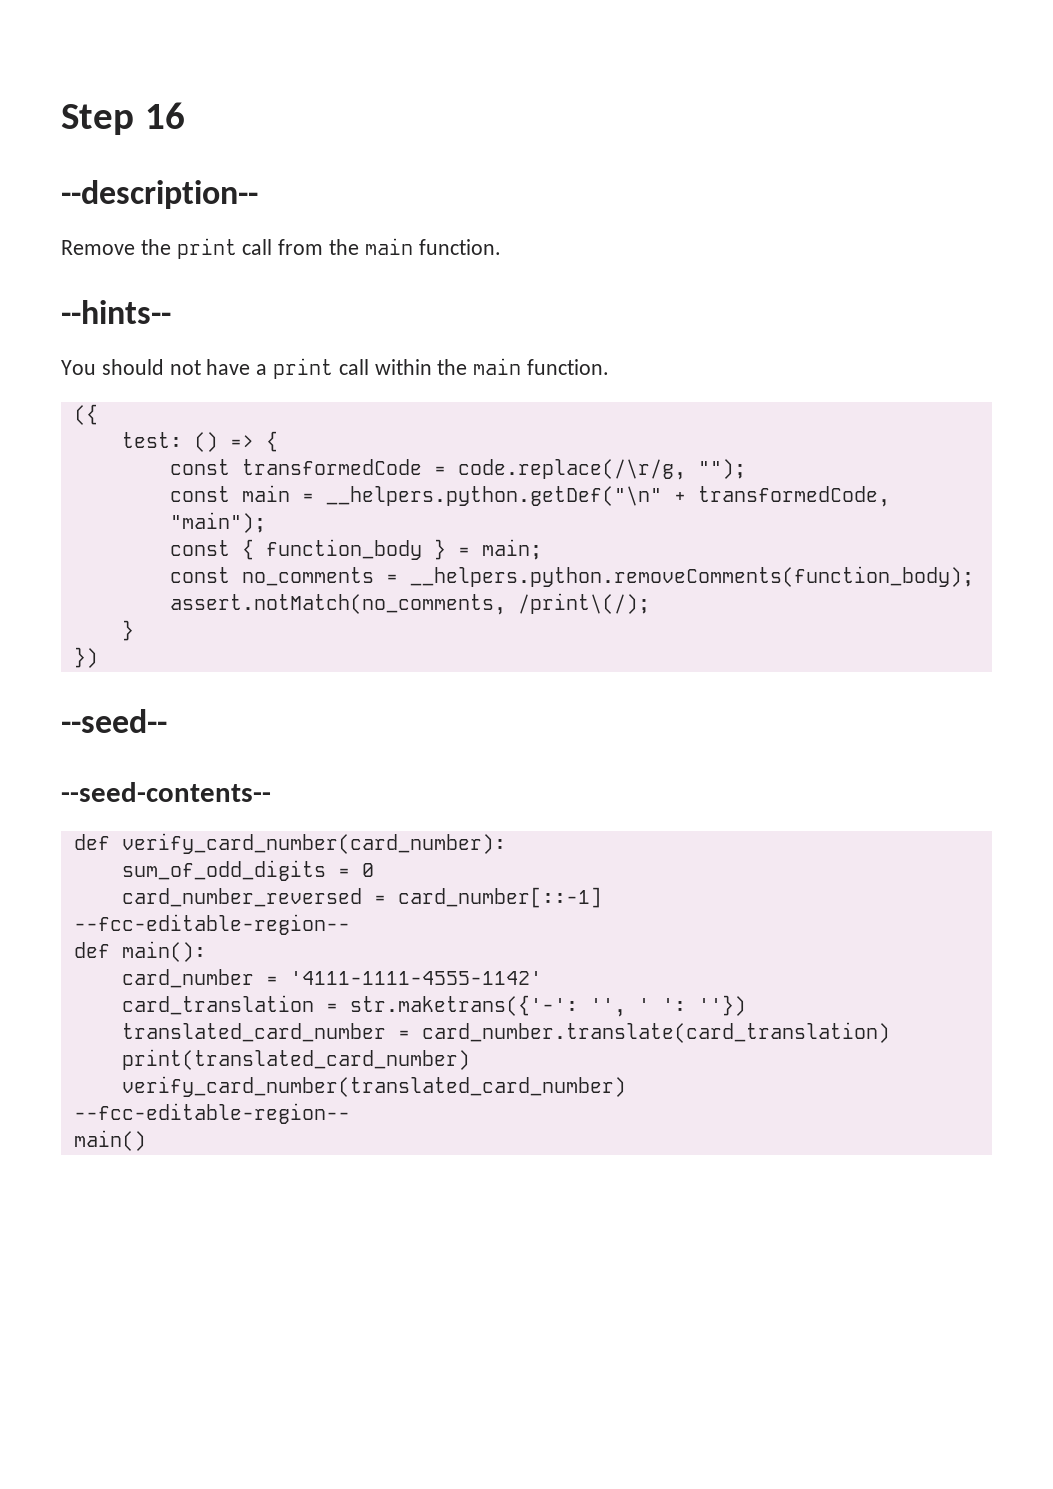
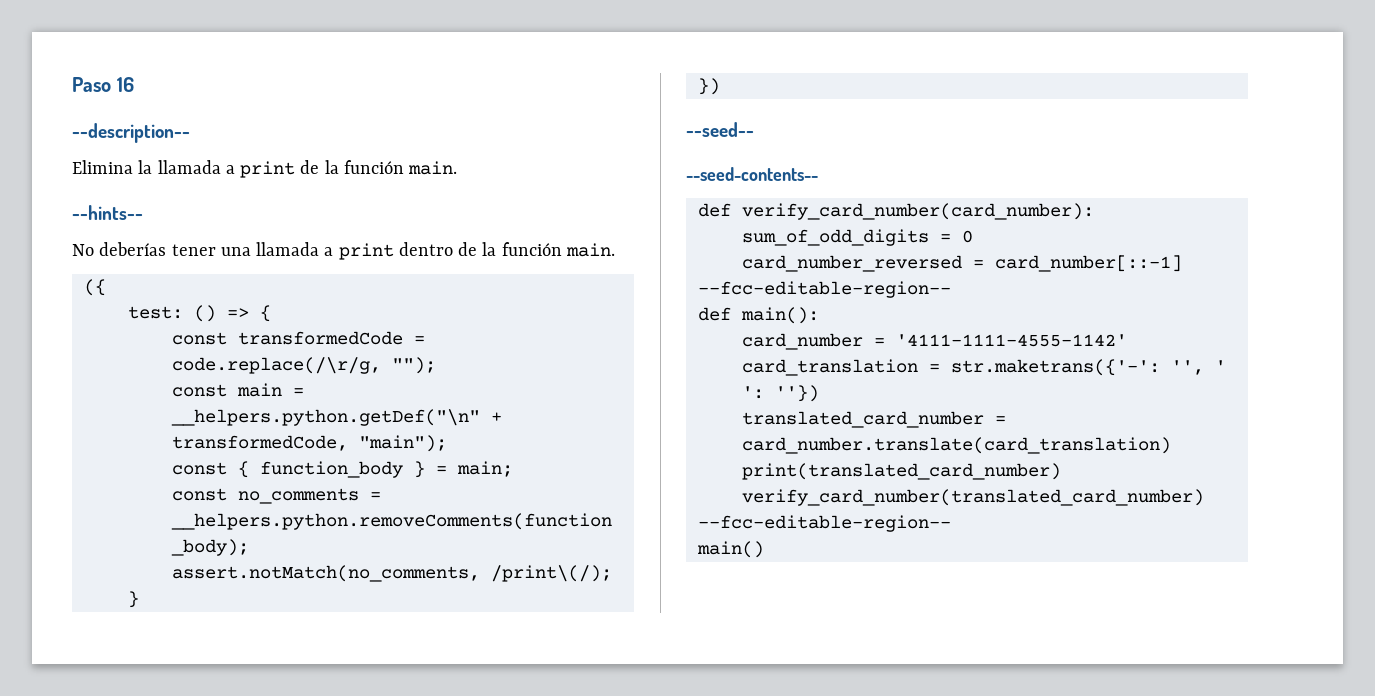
[61,104,134,135] Step -> [72,77,111,92] Paso
[61,238,501,259] [61,300,171,324] [61,358,610,379] Remove the print call from the main function. // --hints-- // You should not have a print call within the main function. -> [72,160,458,178] [72,205,143,220] [72,242,615,260] Elimina la llamada a print de la función main. // --hints-- // No deberías tener una llamada a print dentro de la función main.

